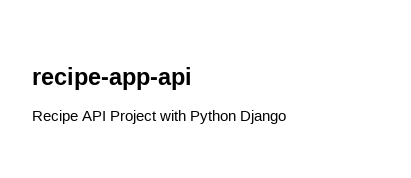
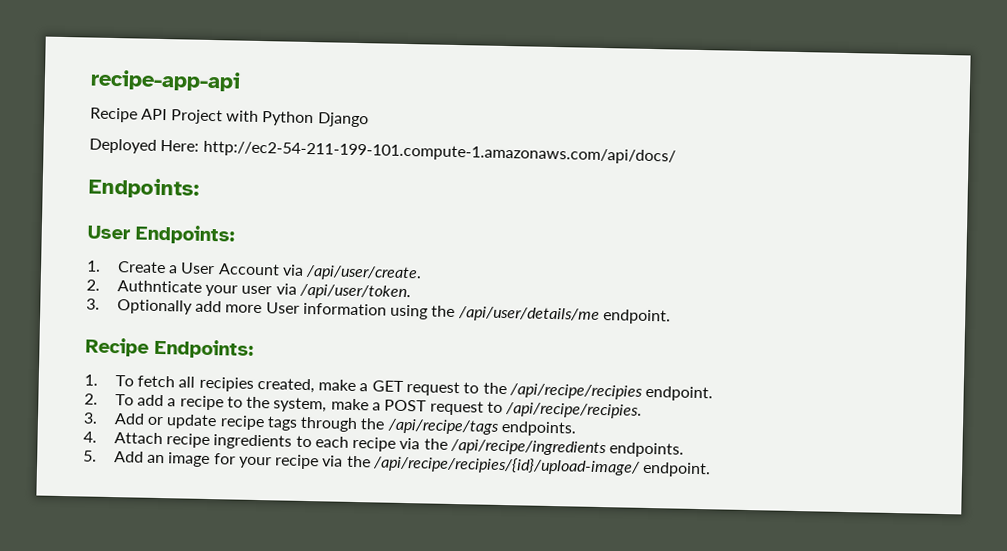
(287, 117) none -> [89,138,676,165] [88,177,199,199] [87,224,235,245] [86,260,423,282] [86,279,411,301] [86,298,672,325] [85,337,254,359] [84,374,714,402] [84,393,643,419] [83,412,578,437] [83,431,685,458] [83,450,712,478] // Deployed Here: http://ec2-54-211-199-101.compute-1.amazonaws.com/api/docs/ // Endpoints: // User Endpoints: // 1. Create a User Account via /api/user/create. // 2. Authnticate your user via /api/user/token. // 3. Optionally add more User information using the /api/user/details/me endpoint. // Recipe Endpoints: // 1. To fetch all recipies created, make a GET request to the /api/recipe/recipies endpoint. // 2. To add a recipe to the system, make a POST request to /api/recipe/recipies. // 3. Add or update recipe tags through the /api/recipe/tags endpoints. // 4. Attach recipe ingredients to each recipe via the /api/recipe/ingredients endpoints. // 5. Add an image for your recipe via the /api/recipe/recipies/{id}/upload-image/ endpoint.

